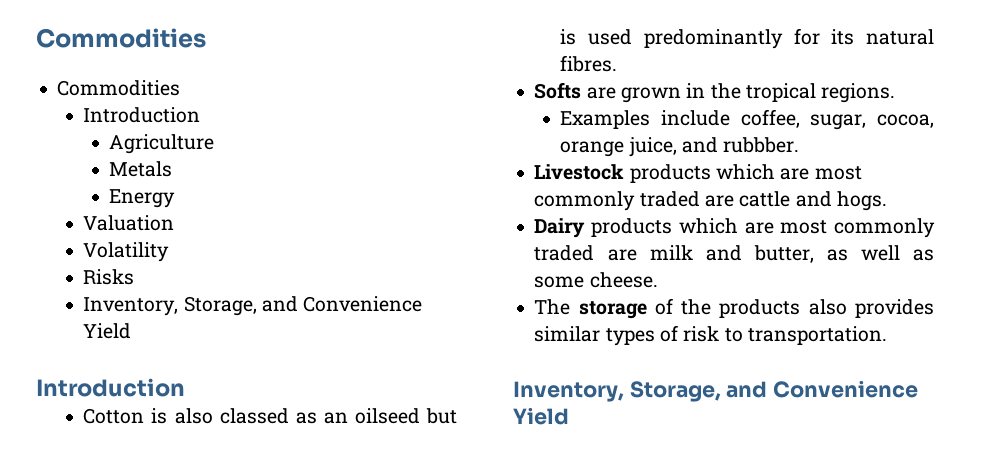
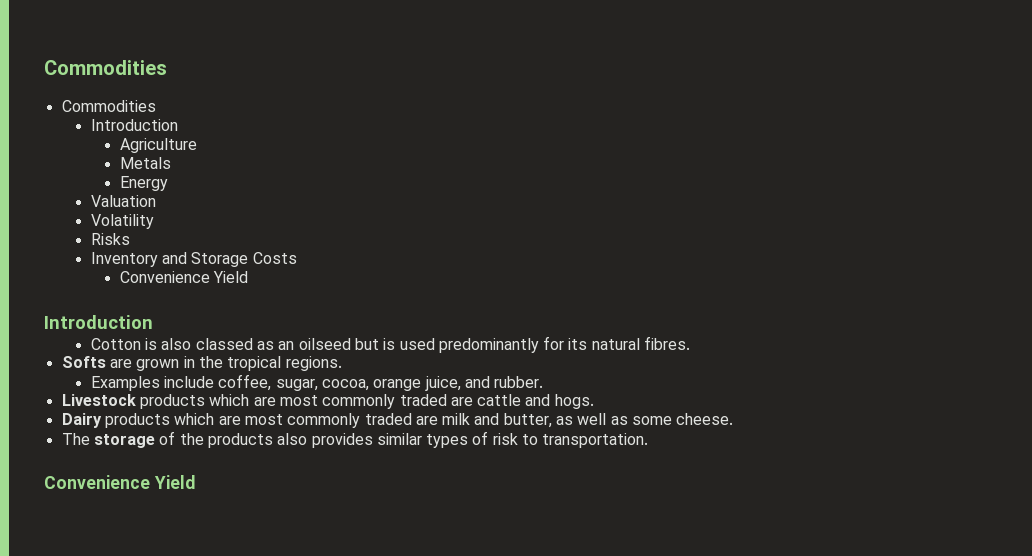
[83,296,298,316] Inventory, Storage, and -> [90,252,297,267] Inventory and Storage Costs //
[723,137,800,153] rubbber. -> [494,376,544,388] rubber.
[513,381,768,402] Inventory, Storage, and -> (649, 440) none

